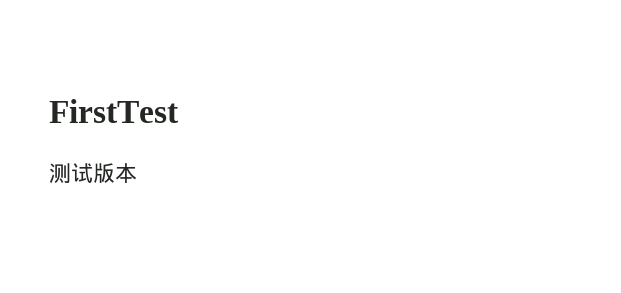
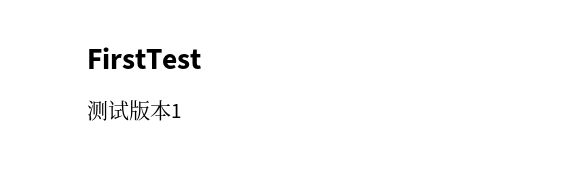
(137, 173) none -> [171,104,181,118] 1

